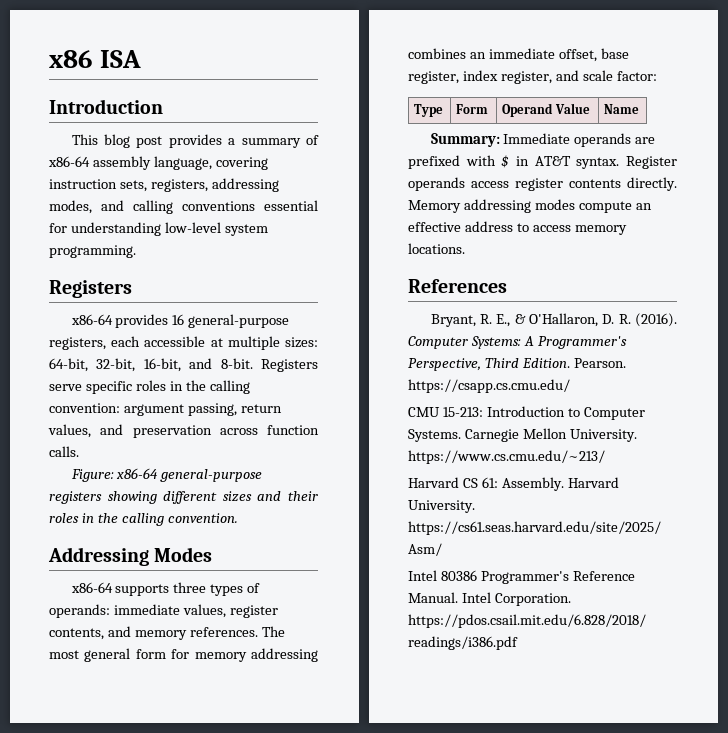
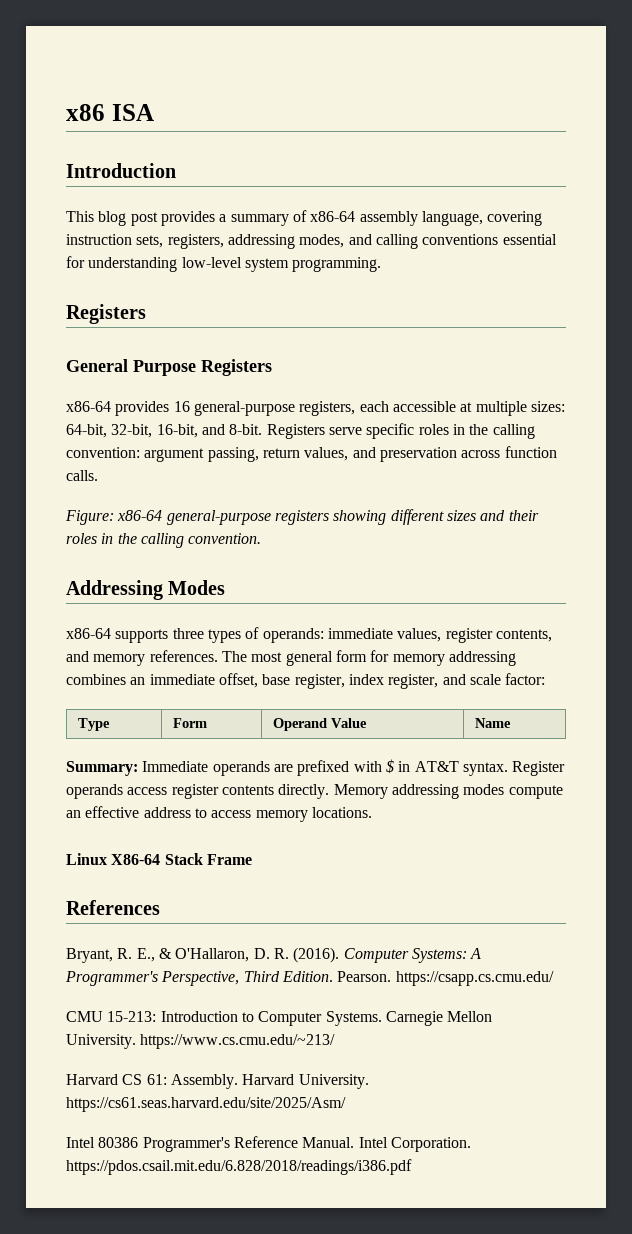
(132, 289) none -> [66,359,272,376] // General Purpose Registers
(465, 248) none -> [66,853,252,865] // Linux X86-64 Stack Frame

